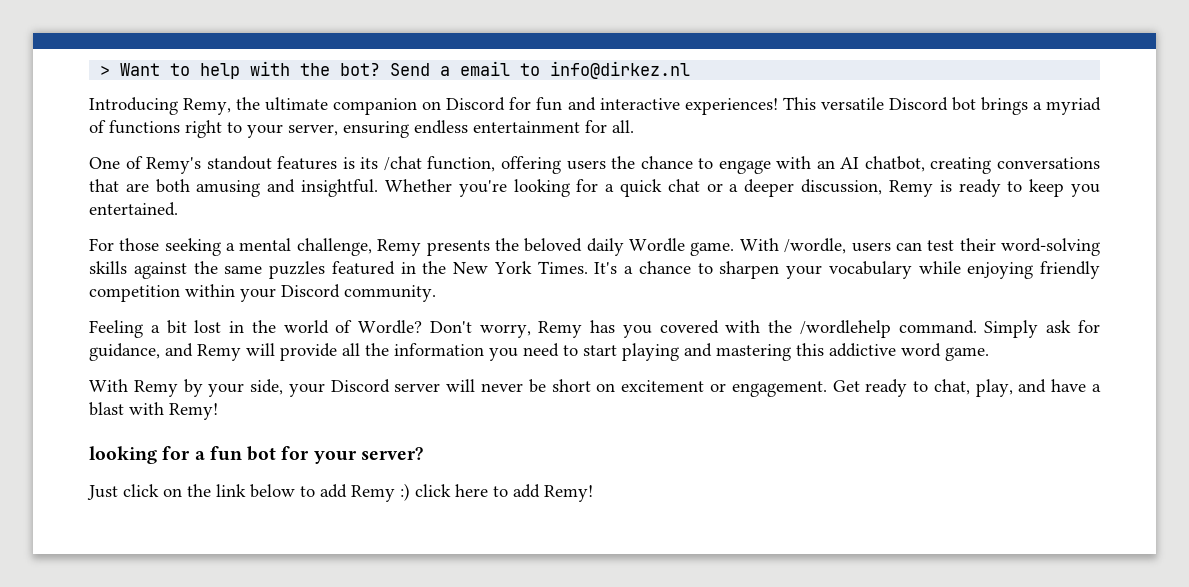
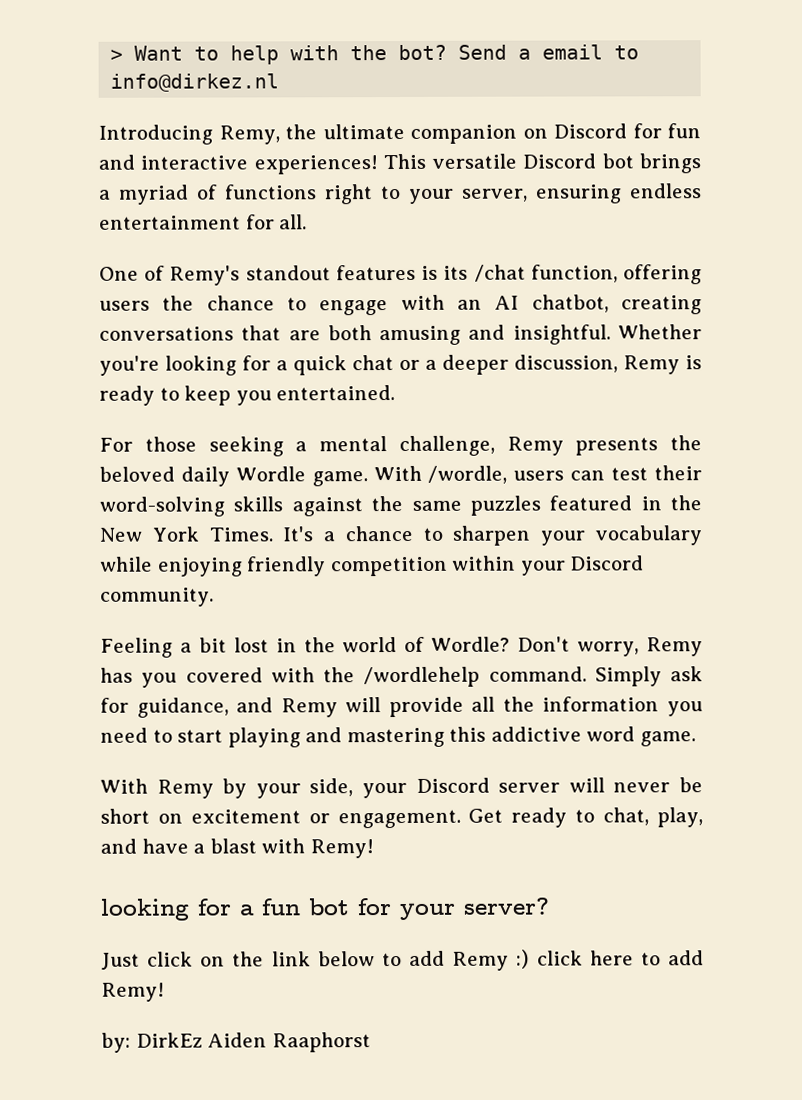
(593, 493) none -> [101,1032,371,1053] // by: DirkEz Aiden Raaphorst

